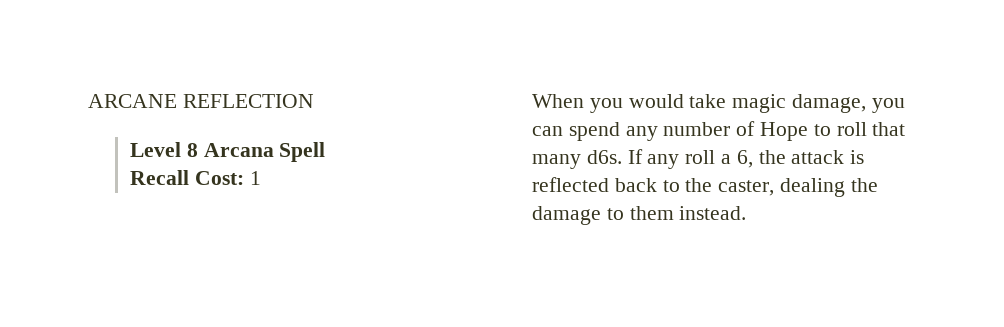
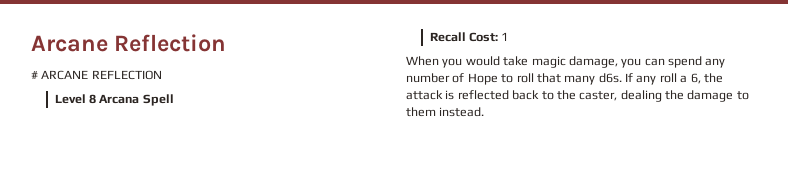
(88, 101) none -> [31,34,227,52] [31,71,38,79] Arcane Reflection // #

